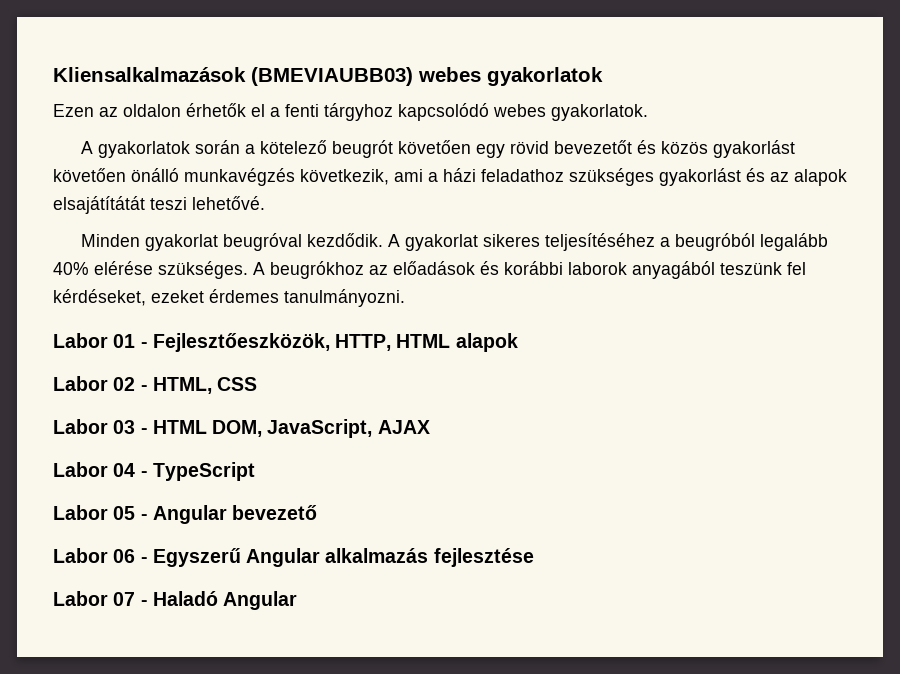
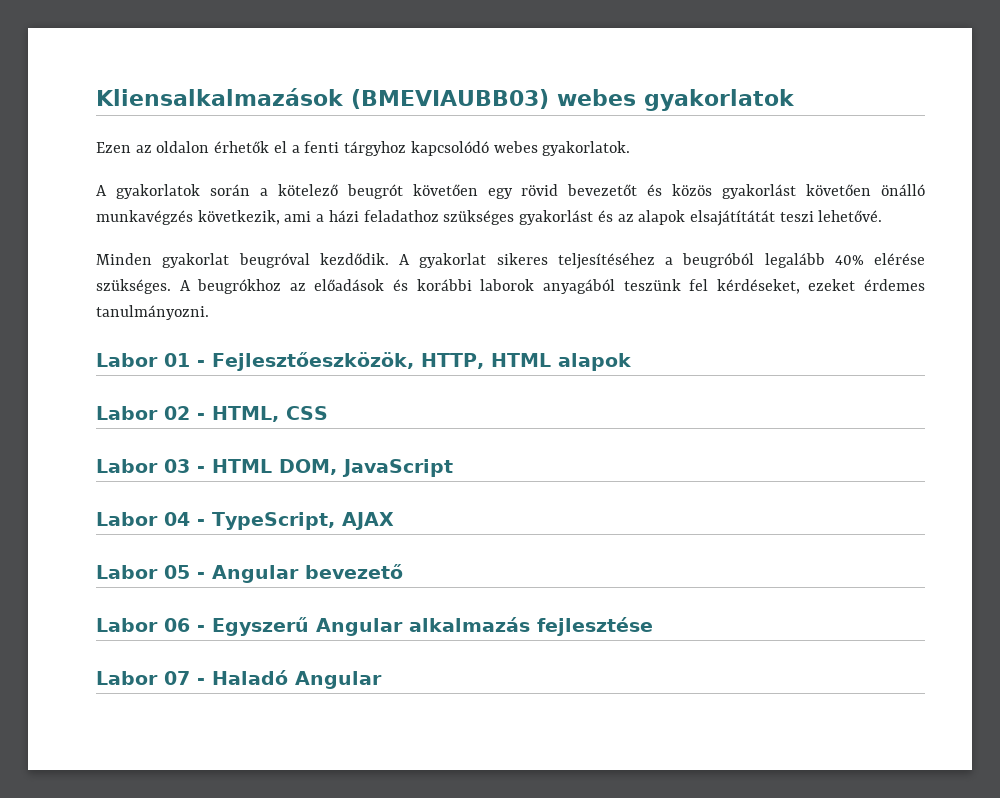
[267,419,430,438] JavaScript, AJAX -> [342,459,453,477] JavaScript
[152,462,255,481] TypeScript -> [212,512,394,530] TypeScript, AJAX

